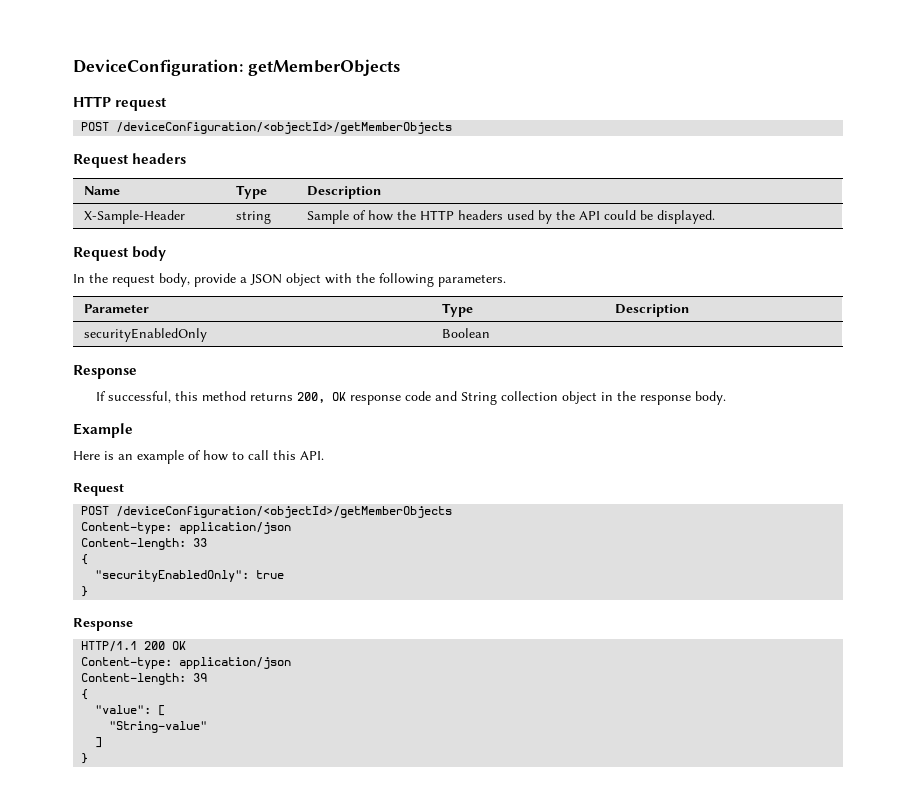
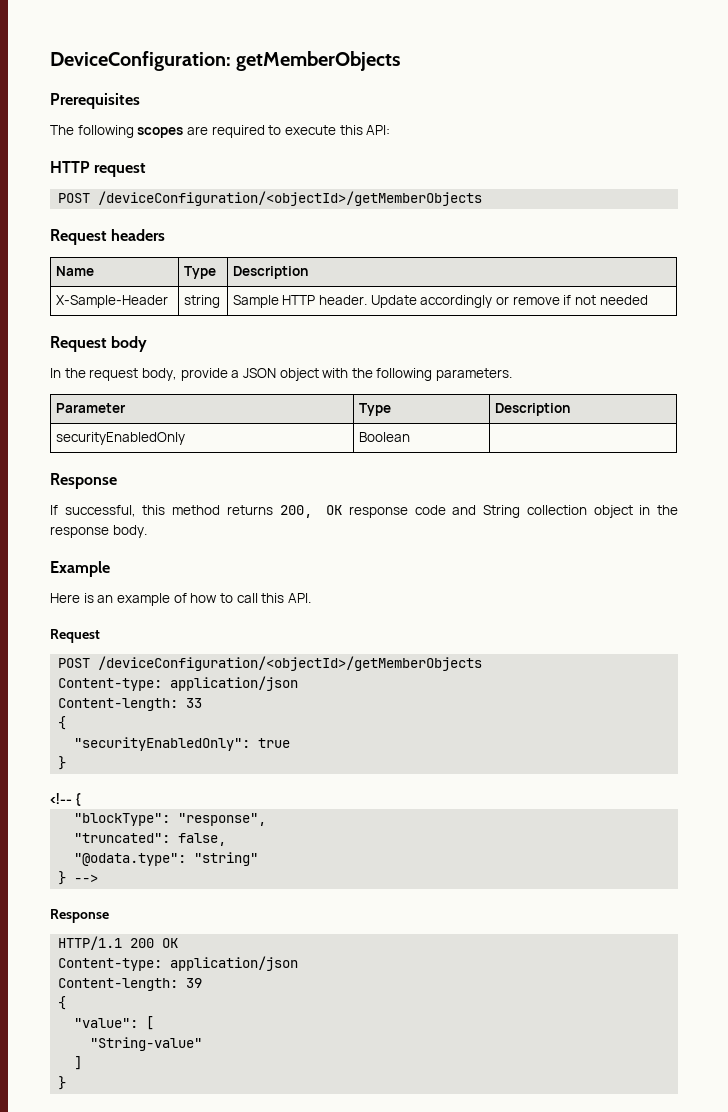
(400, 67) none -> [50,93,140,109] [50,125,391,138] // Prerequisites // The following scopes are required to execute this API:
[352,210,715,224] of how the HTTP headers used by the API could be displayed. -> [282,295,648,308] HTTP header. Update accordingly or remove if not needed
(89, 591) none -> [50,793,81,806] [74,813,267,826] [74,833,227,846] [74,852,259,866] [58,871,99,885] // <!-- { // "blockType": "response", // "truncated": false, // "@odata.type": "string" // } -->

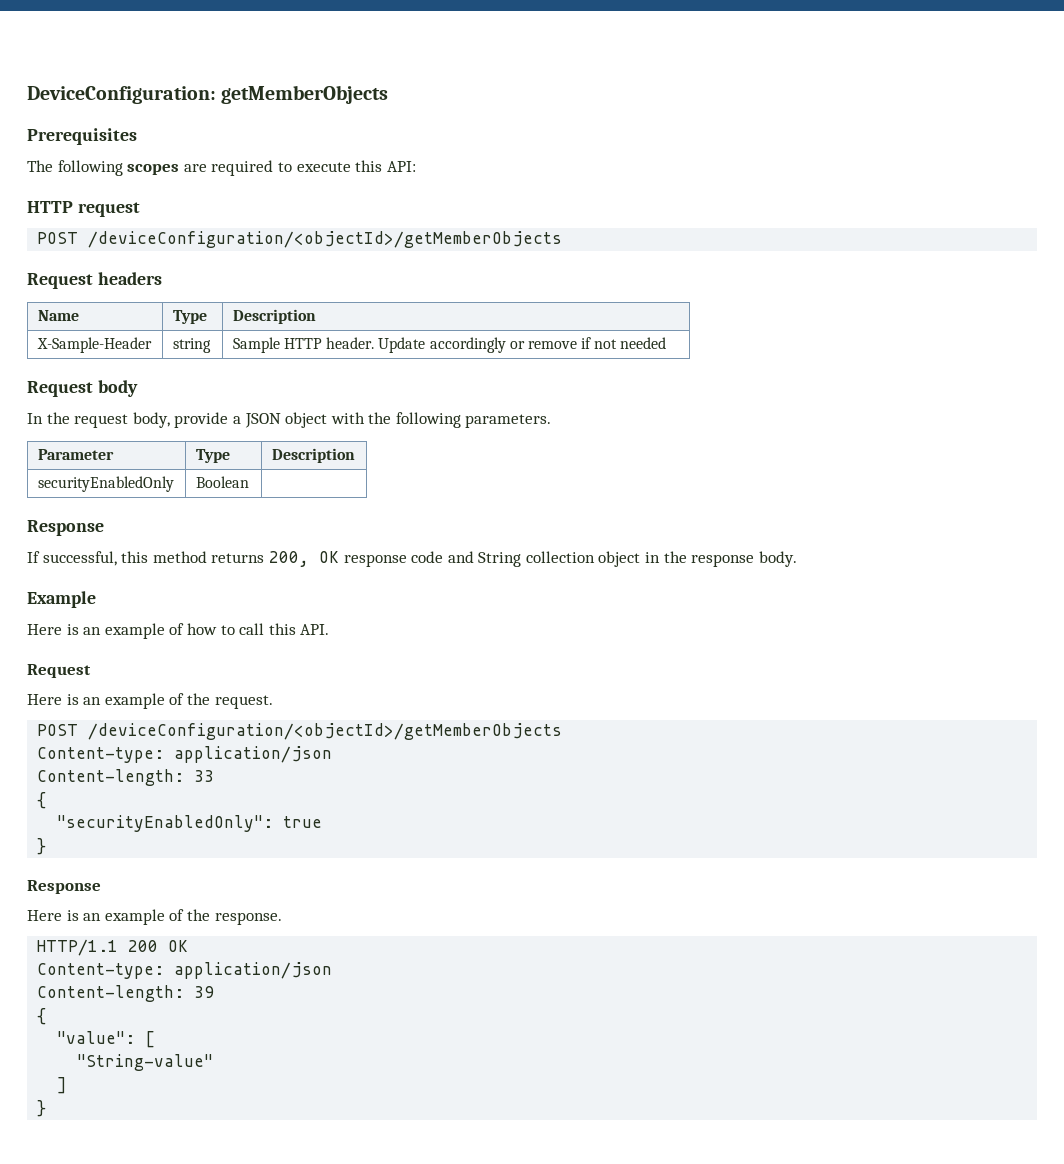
(100, 636) none -> [27,693,273,709] // Here is an example of the request.
[50,793,81,806] [74,813,267,826] [74,833,227,846] [74,852,259,866] [58,871,99,885] [50,909,109,923] <!-- { // "blockType": "response", // "truncated": false, // "@odata.type": "string" // } --> // Response -> [27,880,101,894] [27,909,282,925] Response // Here is an example of the response.

